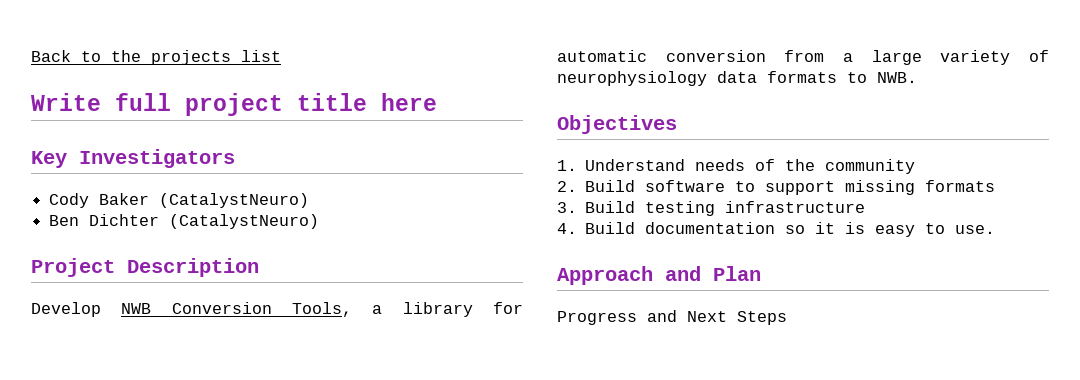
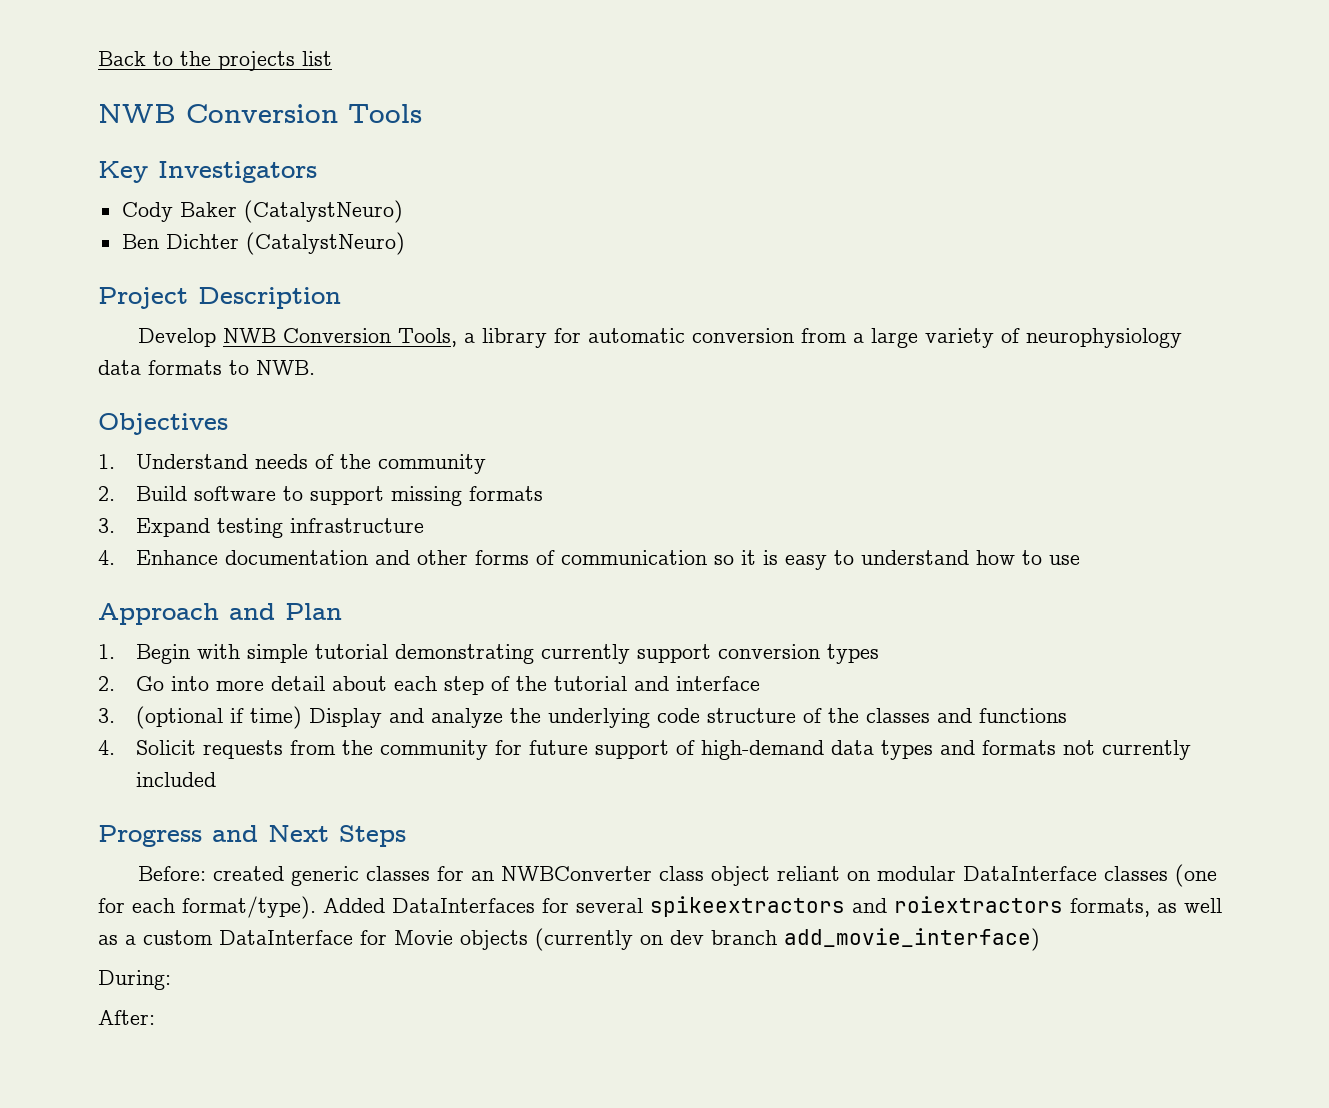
[31,93,437,116] Write full project title here -> [98,104,422,123] NWB Conversion Tools
[585,201,636,213] Build -> [135,518,210,537] Expand
[585,222,776,234] Build documentation -> [135,550,707,565] Enhance documentation and other forms of communication
[955,225,996,234] use. -> [860,550,1080,565] understand how to use
[557,310,787,325] Progress and Next Steps -> [98,644,879,664] [98,676,760,695] [98,706,1067,729] [98,740,1191,760] [135,772,216,787] [98,825,406,847] [138,864,1218,887] [98,896,1222,919] [98,928,1040,951] [98,970,171,990] [98,1010,155,1025] 1. Begin with simple tutorial demonstrating currently support conversion types // 2. Go into more detail about each step of the tutorial and interface // 3. (optional if time) Display and analyze the underlying code structure of the classes and functions // 4. Solicit requests from the community for future support of high-demand data types and formats not currently included // Progress and Next Steps // Before: created generic classes for an NWBConverter class object reliant on modular DataInterface classes (one for each format/type). Added DataInterfaces for several spikeextractors and roiextractors formats, as well as a custom DataInterface for Movie objects (currently on dev branch add_movie_interface) // During: // After:

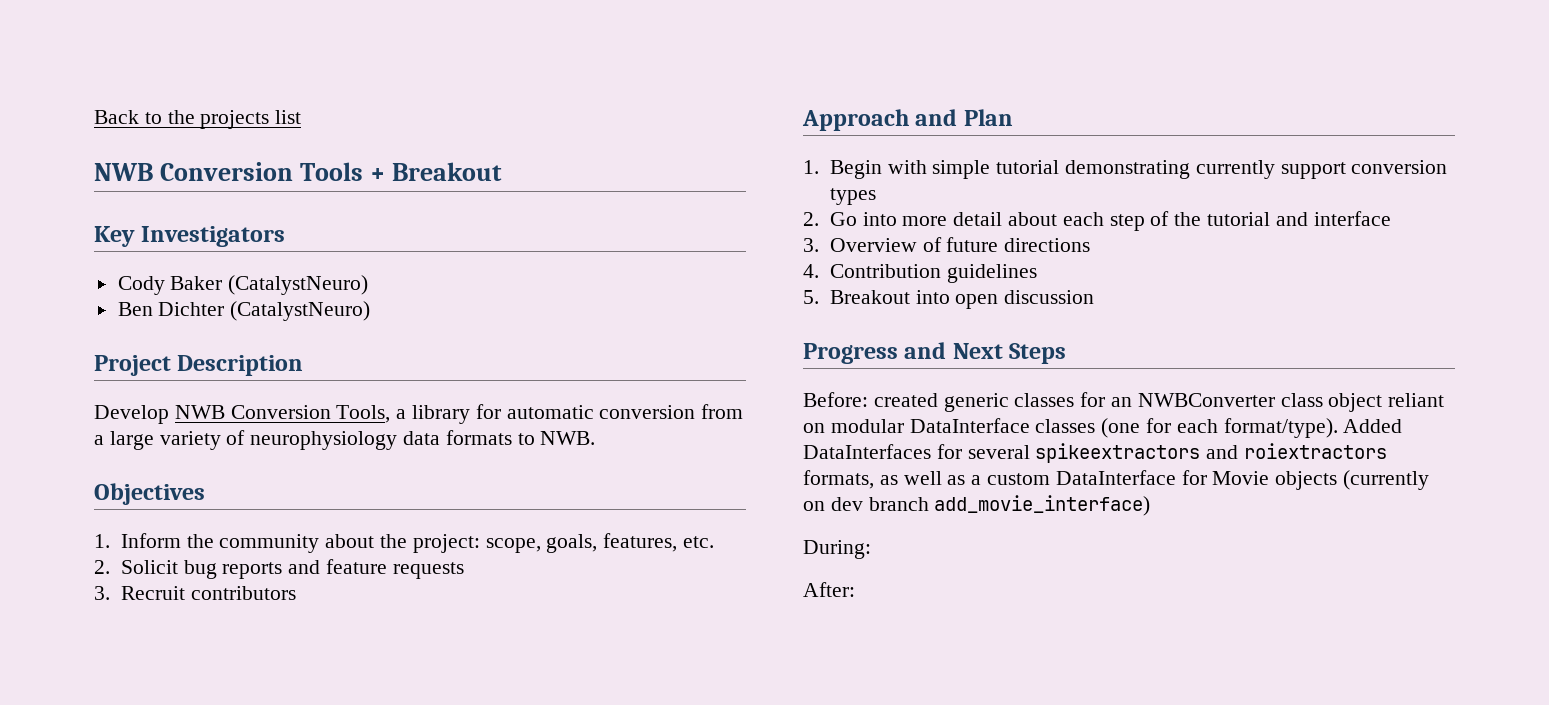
(422, 113) none -> [370,162,503,181] + Breakout
[135,454,486,474] [98,486,543,506] [98,518,424,538] [98,550,1080,570] Understand needs of the community // 2. Build software to support missing formats // 3. Expand testing infrastructure // 4. Enhance documentation and other forms of communication so it is easy to understand how to use -> [120,533,714,553] [94,559,464,579] [94,586,296,600] Inform the community about the project: scope, goals, features, etc. // 2. Solicit bug reports and feature requests // 3. Recruit contributors
[135,706,1067,729] [98,740,1191,760] [135,772,216,787] (optional if time) Display and analyze the underlying code structure of the classes and functions // 4. Solicit requests from the community for future support of high-demand data types and formats not currently included -> [829,237,1091,252] [803,264,1037,283] [803,290,1095,309] Overview of future directions // 4. Contribution guidelines // 5. Breakout into open discussion

